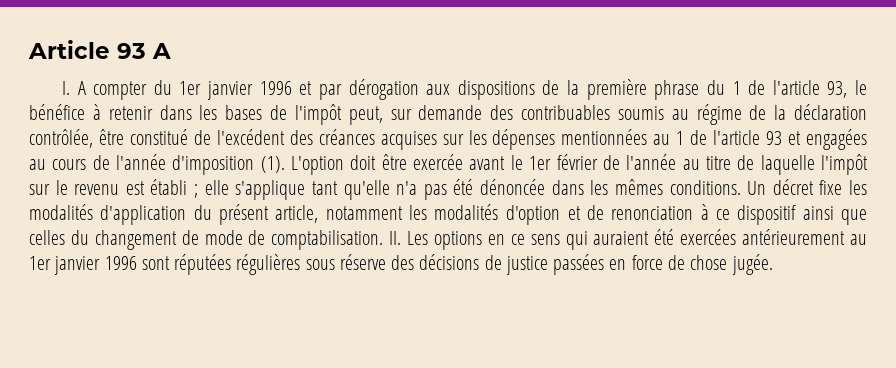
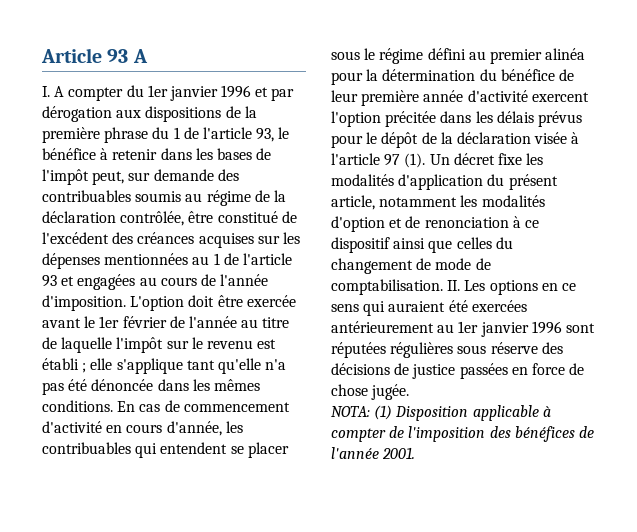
[172,155,285,175] d'imposition (1). -> [42,295,126,311] d'imposition.
(741, 187) none -> [117,400,290,412] [42,421,243,436] [42,442,289,458] [331,48,586,64] [331,69,574,85] [331,90,589,106] [331,111,582,127] [331,132,580,148] [331,153,426,168] En cas de commencement d'activité en cours d'année, les contribuables qui entendent se placer sous le régime défini au premier alinéa pour la détermination du bénéfice de leur première année d'activité exercent l'option précitée dans les délais prévus pour le dépôt de la déclaration visée à l'article 97 (1).
(773, 264) none -> [331,405,551,421] [331,426,594,442] [331,447,416,459] // NOTA: (1) Disposition applicable à compter de l'imposition des bénéfices de l'année 2001.

